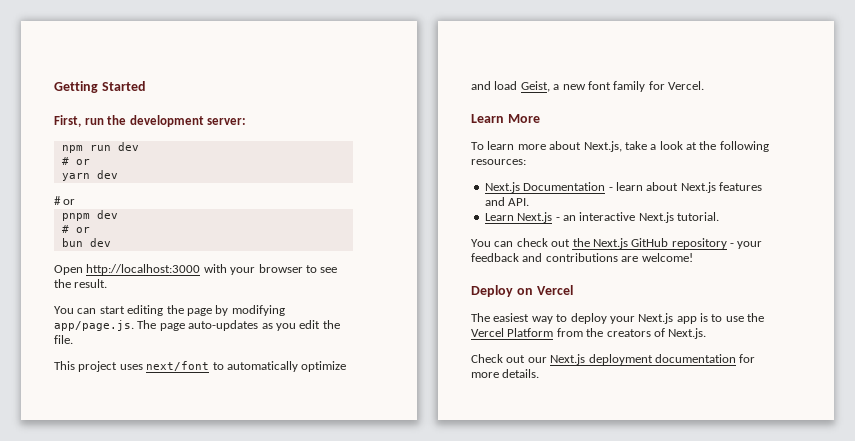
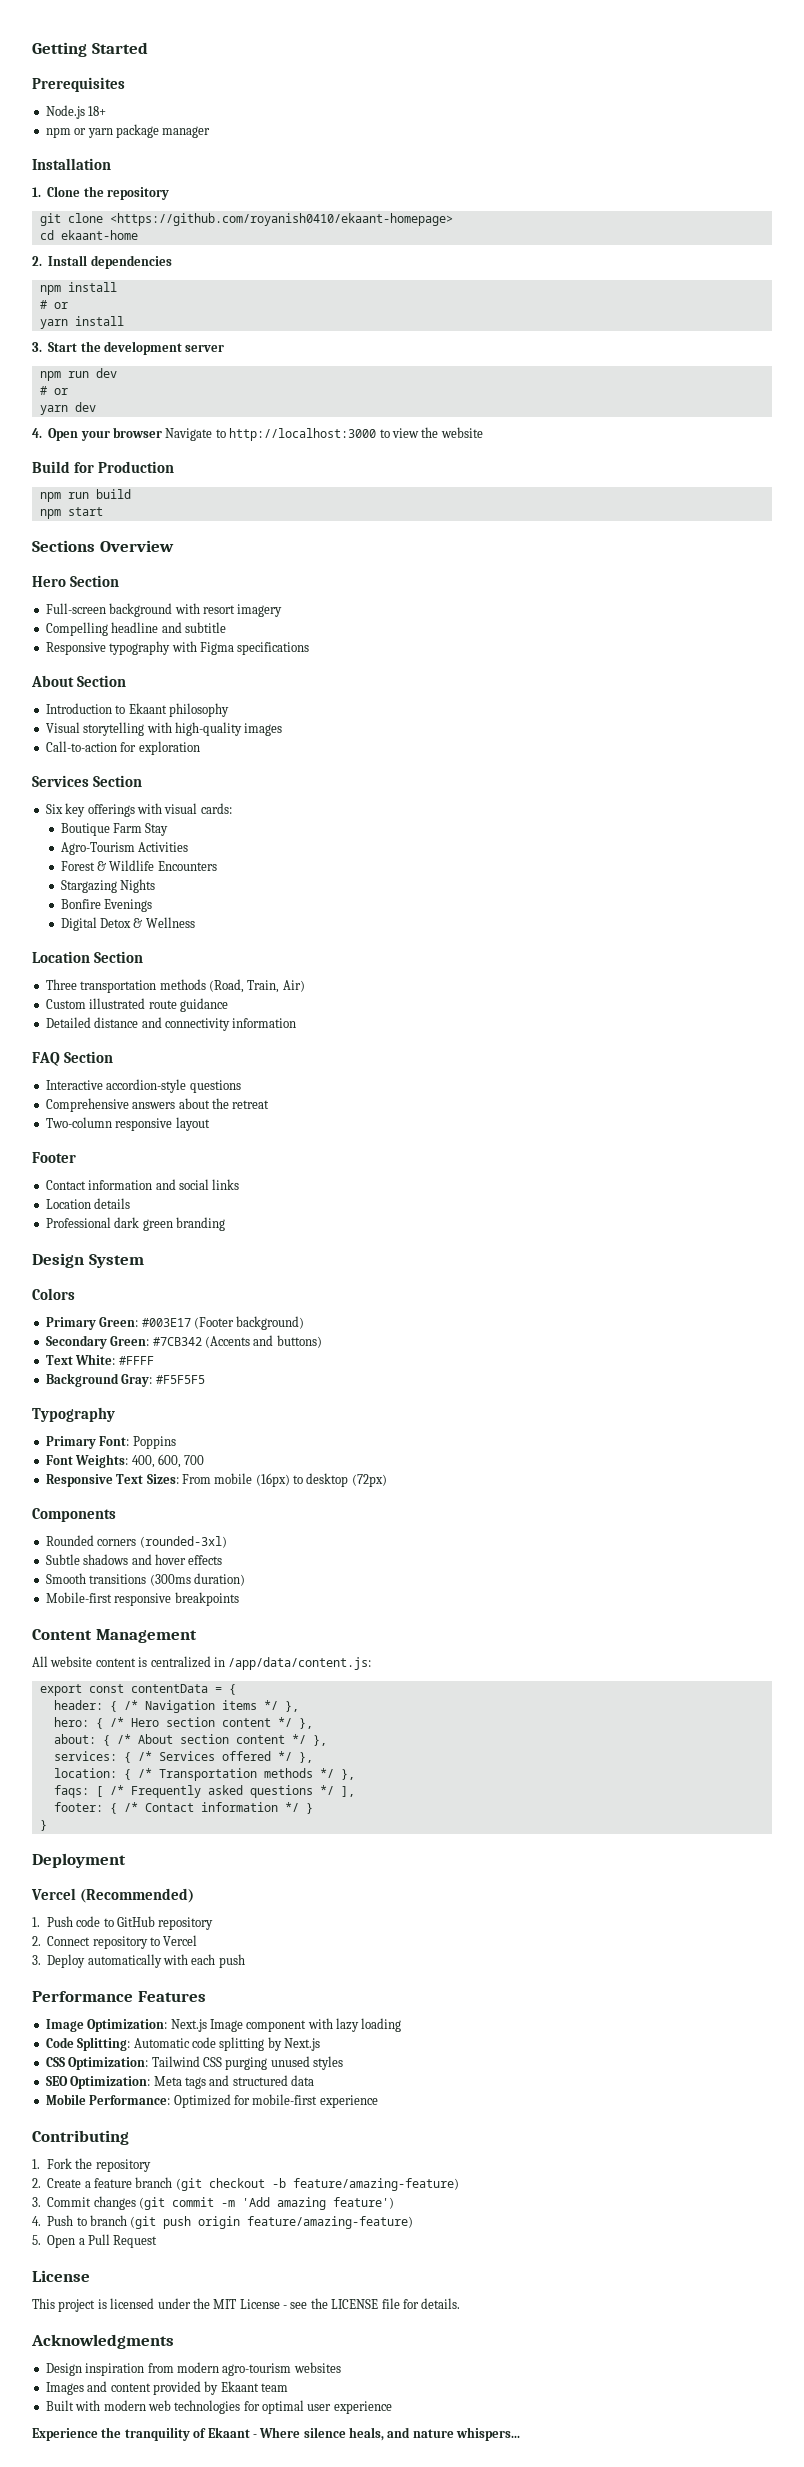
[54,115,104,127] First, run -> [32,77,125,92] [45,105,107,119] [45,124,211,138] [32,158,111,170] [32,186,169,200] [39,213,453,226] [39,230,138,240] [32,255,172,269] [39,282,117,295] [39,300,68,309] [39,316,124,329] [32,342,78,352] Prerequisites // Node.js 18+ // npm or yarn package manager // Installation // 1. Clone the repository // git clone <https://github.com/royanish0410/ekaant-homepage> // cd ekaant-home // 2. Install dependencies // npm install // # or // yarn install // 3. Start
[207,118,247,125] server: -> [185,345,225,352] server
[54,196,76,205] [61,210,118,221] [61,225,90,233] [61,238,111,247] [54,264,338,275] [54,279,108,288] [54,305,285,316] [54,320,340,331] [54,335,73,344] [54,361,347,372] [471,81,704,92] [471,114,540,123] [471,141,769,152] [471,159,526,165] [484,182,762,193] [484,197,530,206] [484,212,719,223] [471,238,763,249] [471,253,693,262] [471,285,573,297] [471,313,765,324] [471,328,707,339] [471,354,756,365] [471,369,540,378] # or // pnpm dev // # or // bun dev // Open http://localhost:3000 with your browser to see the result. // You can start editing the page by modifying app/page.js. The page auto-updates as you edit the file. // This project uses next/font to automatically optimize and load Geist, a new font family for Vercel. // Learn More // To learn more about Next.js, take a look at the following resources: // Next.js Documentation - learn about Next.js features and API. // Learn Next.js - an interactive Next.js tutorial. // You can check out the Next.js GitHub repository - your feedback and contributions are welcome! // Deploy on Vercel // The easiest way to deploy your Next.js app is to use the Vercel Platform from the creators of Next.js. // Check out our Next.js deployment documentation for more details. -> [32,427,483,441] [32,461,174,473] [39,489,131,502] [39,507,103,519] [32,540,174,552] [32,575,119,587] [45,603,283,617] [45,622,226,636] [45,641,310,655] [31,675,126,687] [45,703,229,717] [45,722,283,736] [45,741,200,755] [32,775,142,787] [45,803,232,817] [60,823,169,836] [60,842,188,855] [60,860,217,871] [60,879,155,893] [60,899,152,912] [60,917,195,931] [32,951,143,963] [45,979,305,993] [45,998,228,1012] [45,1017,297,1031] [32,1051,113,1066] [45,1079,241,1093] [45,1098,270,1112] [45,1117,210,1131] [32,1152,76,1163] [45,1179,240,1190] [45,1198,131,1209] [45,1217,225,1231] [32,1253,144,1268] [32,1288,75,1300] [45,1316,305,1330] [45,1335,322,1349] [45,1354,154,1365] [45,1373,205,1387] [32,1407,115,1422] [45,1436,176,1449] [45,1454,205,1468] [45,1473,387,1487] [32,1508,116,1522] [45,1535,227,1548] [45,1554,223,1565] [45,1573,245,1586] [45,1592,239,1606] [32,1629,197,1643] [32,1656,372,1670] [39,1684,236,1696] [53,1700,299,1713] [53,1717,313,1729] [53,1734,327,1746] [53,1751,313,1763] [53,1768,355,1781] [53,1785,355,1798] [53,1802,313,1814] [39,1820,47,1831] [32,1853,126,1868] [31,1888,194,1903] [32,1916,214,1930] [32,1935,198,1949] [32,1954,245,1968] [32,1991,206,2002] [45,2018,402,2032] [45,2037,320,2051] [45,2056,343,2070] [45,2075,314,2089] [45,2094,378,2108] [32,2130,129,2145] [32,2158,151,2172] [32,2177,459,2191] [32,2196,394,2210] [32,2215,414,2229] [32,2234,158,2248] [32,2270,90,2282] [32,2298,461,2312] [31,2334,174,2349] [45,2362,341,2376] [45,2381,288,2395] [45,2400,392,2414] [32,2427,521,2441] 4. Open your browser Navigate to http://localhost:3000 to view the website // Build for Production // npm run build // npm start // Sections Overview // Hero Section // Full-screen background with resort imagery // Compelling headline and subtitle // Responsive typography with Figma specifications // About Section // Introduction to Ekaant philosophy // Visual storytelling with high-quality images // Call-to-action for exploration // Services Section // Six key offerings with visual cards: // Boutique Farm Stay // Agro-Tourism Activities // Forest & Wildlife Encounters // Stargazing Nights // Bonfire Evenings // Digital Detox & Wellness // Location Section // Three transportation methods (Road, Train, Air) // Custom illustrated route guidance // Detailed distance and connectivity information // FAQ Section // Interactive accordion-style questions // Comprehensive answers about the retreat // Two-column responsive layout // Footer // Contact information and social links // Location details // Professional dark green branding // Design System // Colors // Primary Green: #003E17 (Footer background) // Secondary Green: #7CB342 (Accents and buttons) // Text White: #FFFF // Background Gray: #F5F5F5 // Typography // Primary Font: Poppins // Font Weights: 400, 600, 700 // Responsive Text Sizes: From mobile (16px) to desktop (72px) // Components // Rounded corners (rounded-3xl) // Subtle shadows and hover effects // Smooth transitions (300ms duration) // Mobile-first responsive breakpoints // Content Management // All website content is centralized in /app/data/content.js: // export const contentData = { // header: { /* Navigation items */ }, // hero: { /* Hero section content */ }, // about: { /* About section content */ }, // services: { /* Services offered */ }, // location: { /* Transportation methods */ }, // faqs: [ /* Frequently asked questions */ ], // footer: { /* Contact information */ } // } // Deployment // Vercel (Recommended) // 1. Push code to GitHub repository // 2. Connect repository to Vercel // 3. Deploy automatically with each push // Performance Features // Image Optimization: Next.js Image component with lazy loading // Code Splitting: Automatic code splitting by Next.js // CSS Optimization: Tailwind CSS purging unused styles // SEO Optimization: Meta tags and structured data // Mobile Performance: Optimized for mobile-first experience // Contributing // 1. Fork the repository // 2. Create a feature branch (git checkout -b feature/amazing-feature) // 3. Commit changes (git commit -m 'Add amazing feature') // 4. Push to branch (git push origin feature/amazing-feature) // 5. Open a Pull Request // License // This project is licensed under the MIT License - see the LICENSE file for details. // Acknowledgments // Design inspiration from modern agro-tourism websites // Images and content provided by Ekaant team // Built with modern web technologies for optimal user experience // Experience the tranquility of Ekaant - Where silence heals, and nature whispers...

